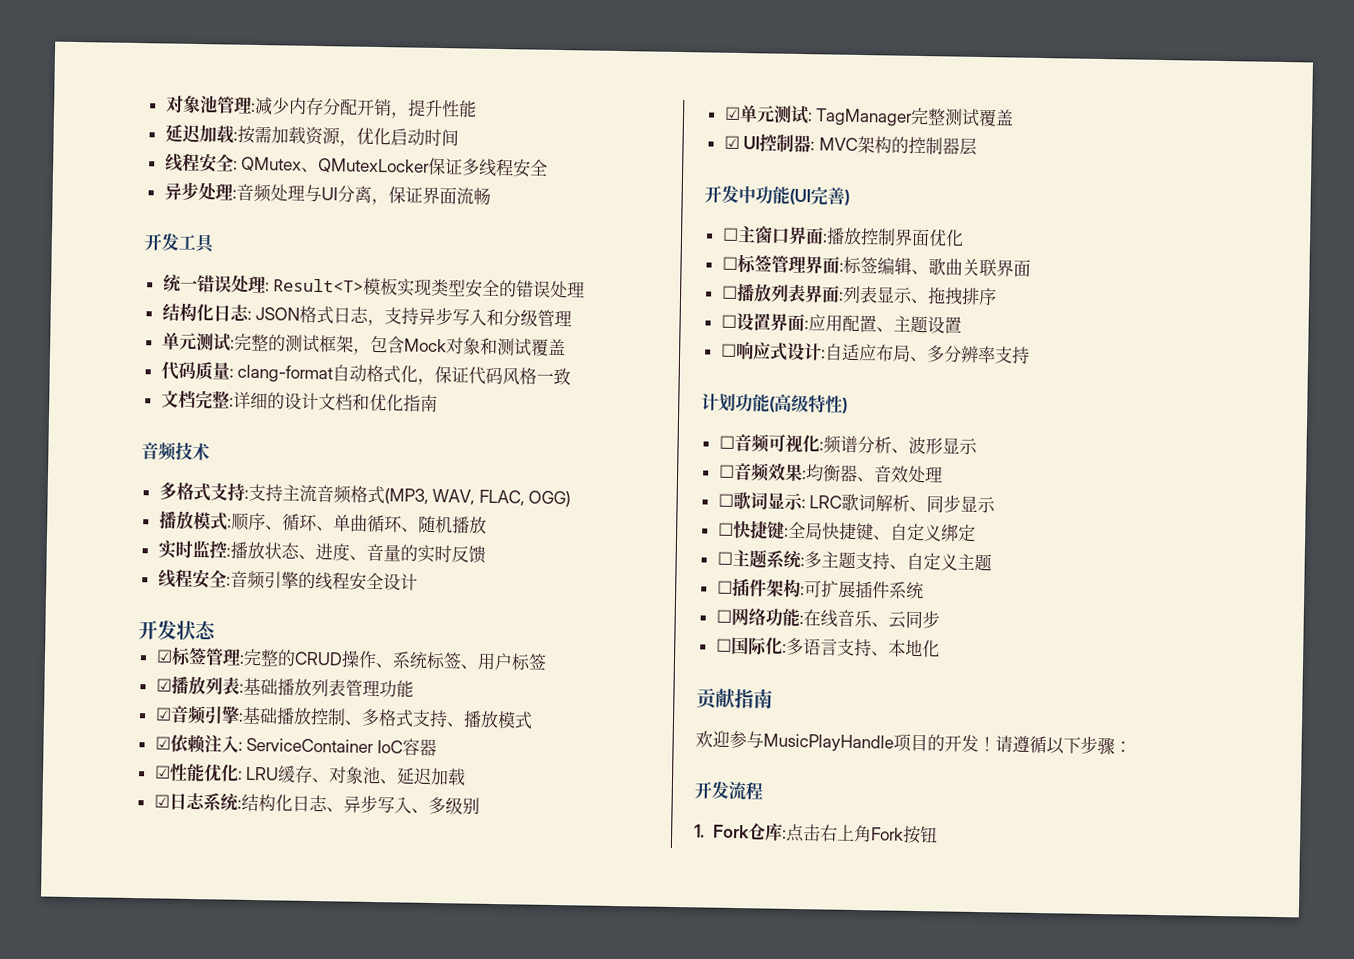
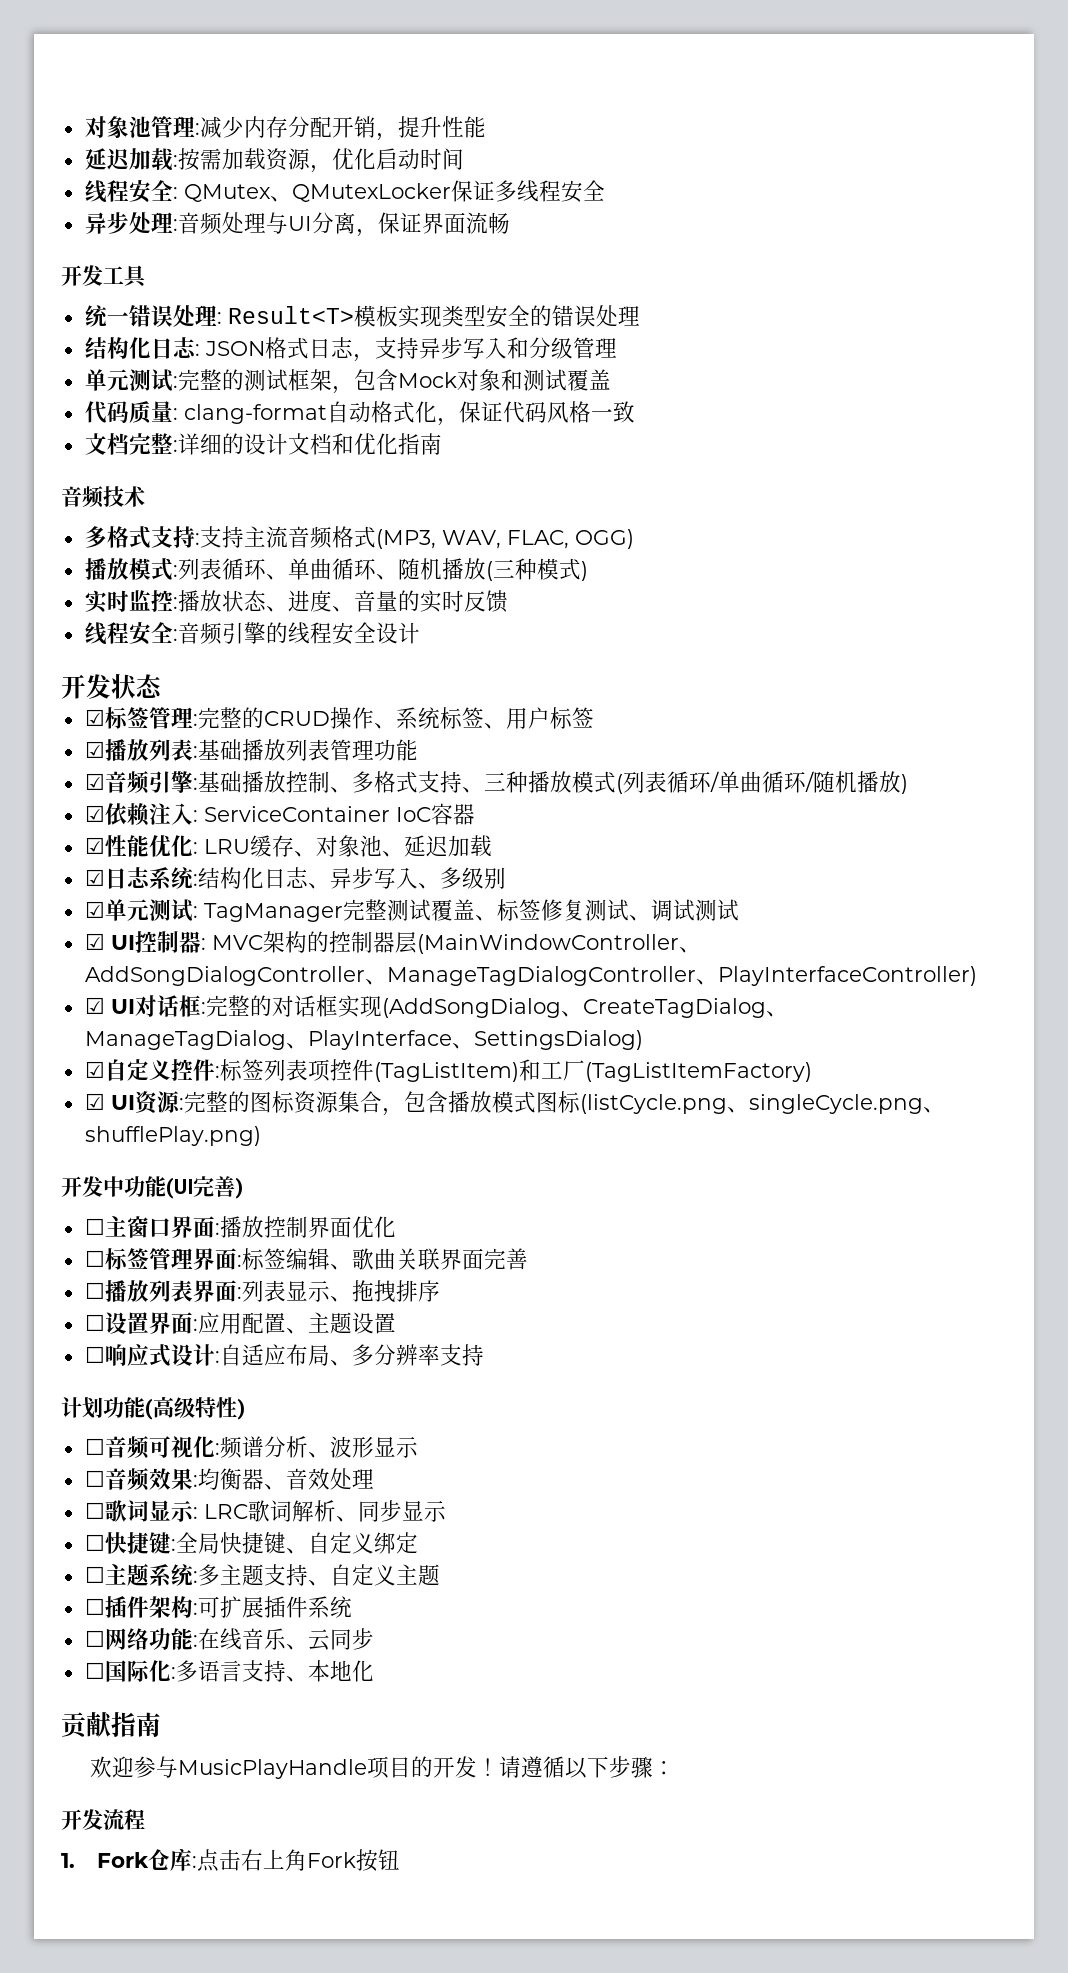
[230,512,283,531] 顺序、 -> [177,558,222,580] 列表
(487, 525) none -> [485,558,588,581] (三种模式)
[462,710,533,730] 播放模式 -> [483,771,908,794] 三种播放模式(列表循环/单曲循环/随机播放)
(1015, 117) none -> [474,899,739,921] 、标签修复测试、调试测试
(977, 146) none -> [416,934,701,954] [84,966,977,986] [84,995,788,1018] [84,1030,643,1050] [84,1059,812,1082] [84,1091,945,1116] [84,1126,261,1146] (MainWindowController、AddSongDialogController、ManageTagDialogController、PlayInterfaceController) // ☑ UI对话框:完整的对话框实现(AddSongDialog、CreateTagDialog、ManageTagDialog、PlayInterface、SettingsDialog) // ☑自定义控件:标签列表项控件(TagListItem)和工厂(TagListItemFactory) // ☑ UI资源:完整的图标资源集合，包含播放模式图标(listCycle.png、singleCycle.png、shufflePlay.png)
(1031, 268) none -> [483,1248,528,1270] 完善

